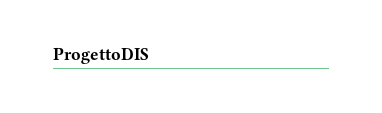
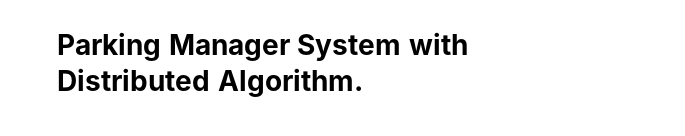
[53,47,149,64] ProgettoDIS -> [57,32,468,61] [57,68,363,97] Parking Manager System with Distributed Algorithm.

